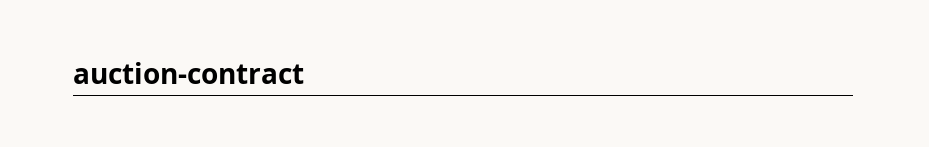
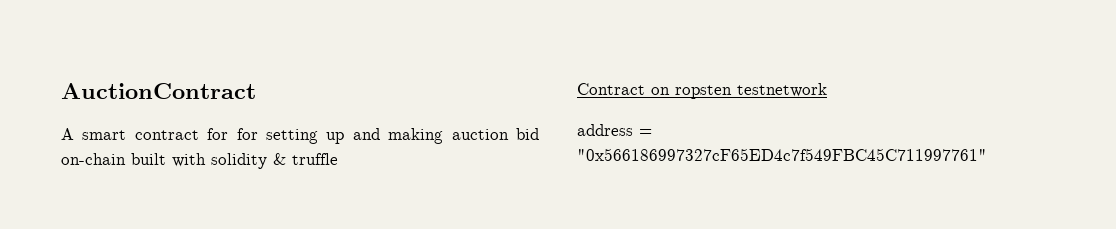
[73,62,304,84] auction-contract -> [61,83,256,99] [61,128,539,144] [61,153,338,169] [577,83,827,99] [577,124,652,136] [577,148,987,161] AuctionContract // A smart contract for for setting up and making auction bid on-chain built with solidity & truffle // Contract on ropsten testnetwork // address = "0x566186997327cF65ED4c7f549FBC45C711997761"

